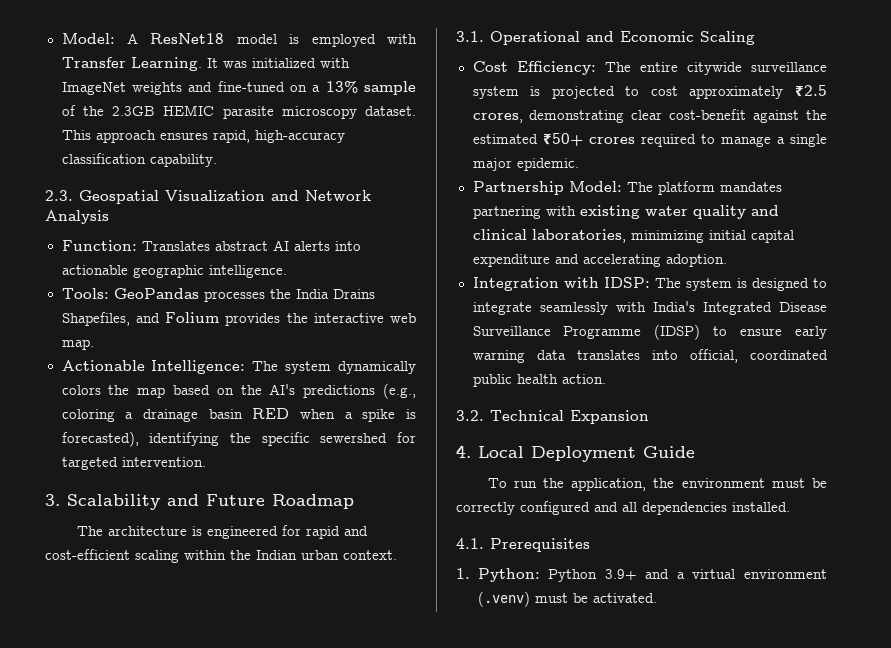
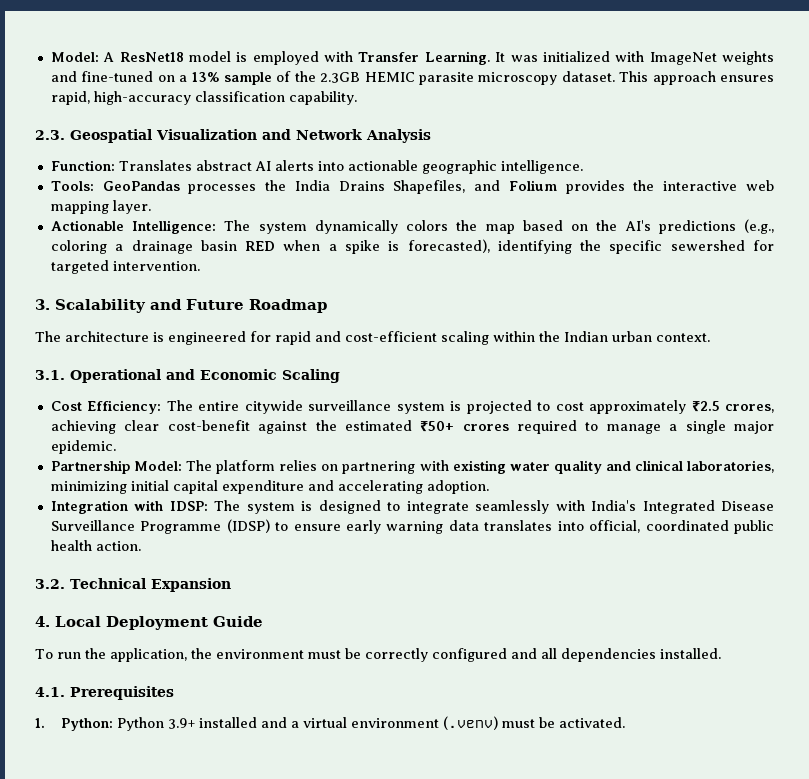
[61,339,94,350] map. -> [50,200,151,214] mapping layer.
[529,110,625,123] demonstrating -> [50,420,116,434] achieving
[719,182,782,192] mandates -> [279,460,339,471] relies on
(637, 574) none -> [199,717,258,728] installed

